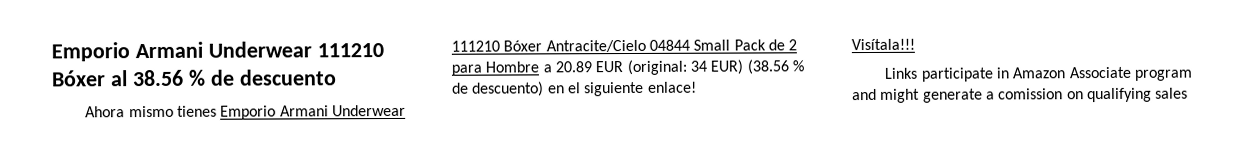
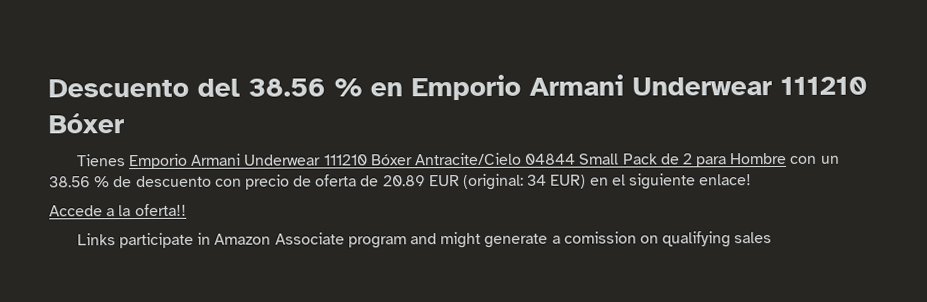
[51,41,384,62] [51,69,337,87] [85,105,218,118] Emporio Armani Underwear 111210 Bóxer al 38.56 % de descuento // Ahora mismo tienes -> [48,74,867,101] [48,113,124,134] [76,154,126,167] Descuento del 38.56 % en Emporio Armani Underwear 111210 Bóxer // Tienes
[542,64,552,73] a -> [790,155,840,164] [49,174,380,190] con un 38.56 % de descuento con precio de oferta de
[746,59,804,75] [452,81,545,97] (38.56 % de descuento) -> (587, 181) none
[851,38,915,51] Visítala!!! -> [49,203,187,217] Accede a la oferta!!

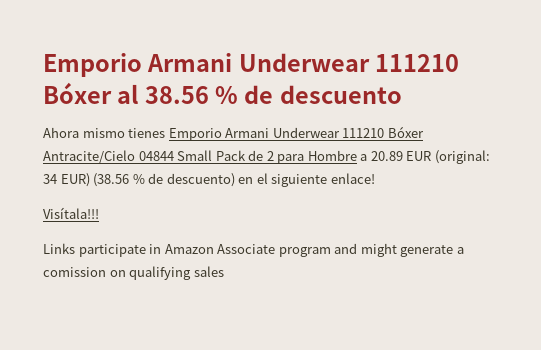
[48,74,867,101] [48,113,124,134] [76,154,126,167] Descuento del 38.56 % en Emporio Armani Underwear 111210 Bóxer // Tienes -> [43,53,460,77] [43,82,402,104] [43,127,166,138] Emporio Armani Underwear 111210 Bóxer al 38.56 % de descuento // Ahora mismo tienes
[790,155,840,164] [49,174,380,190] con un 38.56 % de descuento con precio de oferta de -> [360,154,368,161] a
(587, 181) none -> [93,173,235,187] (38.56 % de descuento)
[49,203,187,217] Accede a la oferta!! -> [43,207,99,219] Visítala!!!

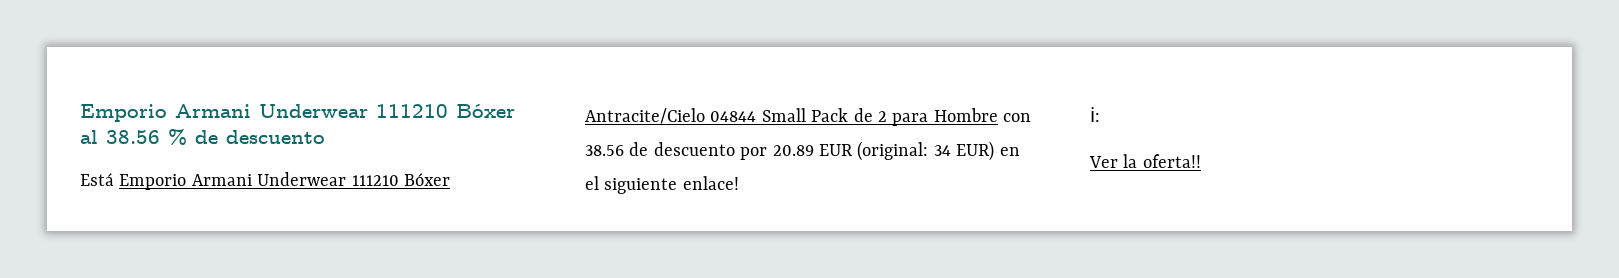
[43,127,166,138] Ahora mismo tienes -> [80,173,114,186] Está
[360,154,368,161] a -> [1003,113,1032,122] [585,142,768,160] con 38.56 de descuento por
[93,173,235,187] (38.56 % de descuento) -> (995, 151) none
[43,207,99,219] [43,243,464,257] [43,266,224,280] Visítala!!! // Links participate in Amazon Associate program and might generate a comission on qualifying sales -> [1090,107,1100,122] [1089,154,1201,168] ℹ: // Ver la oferta!!

